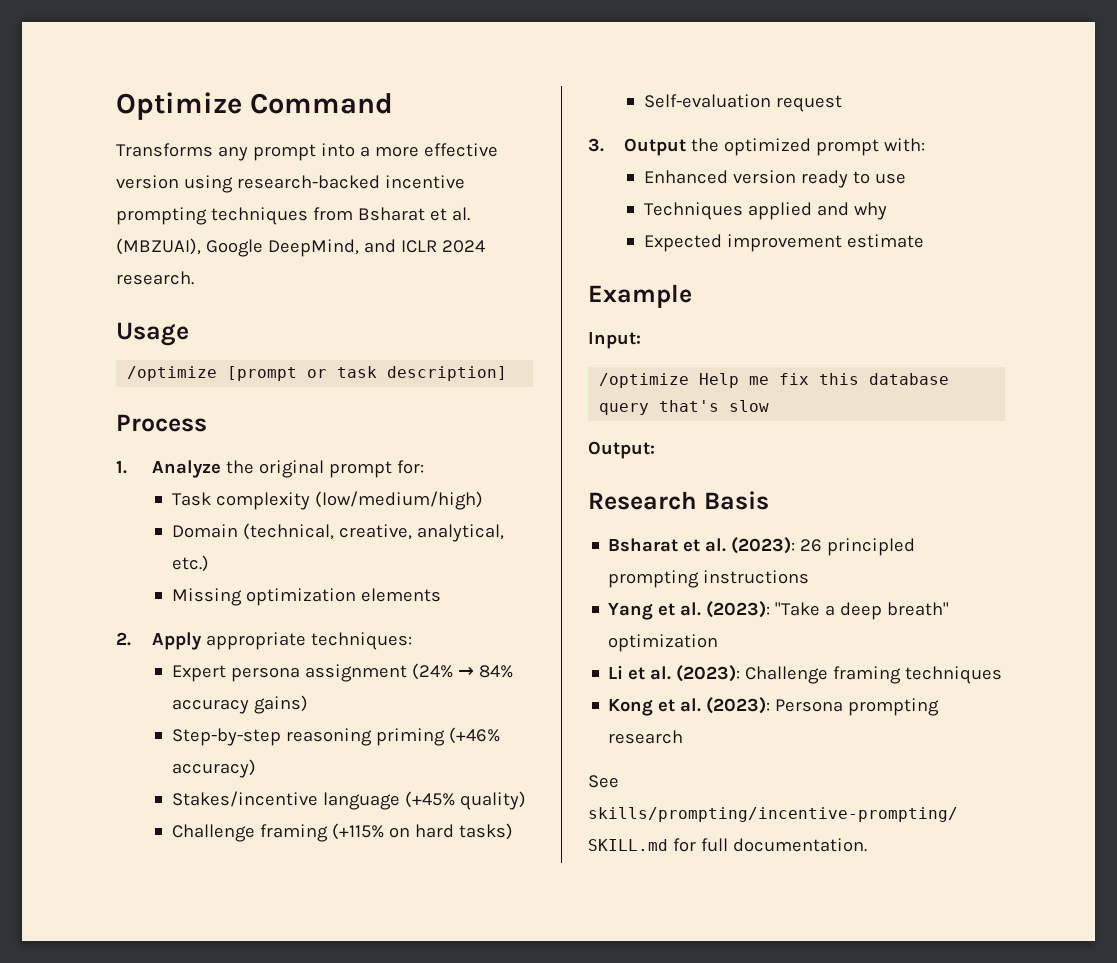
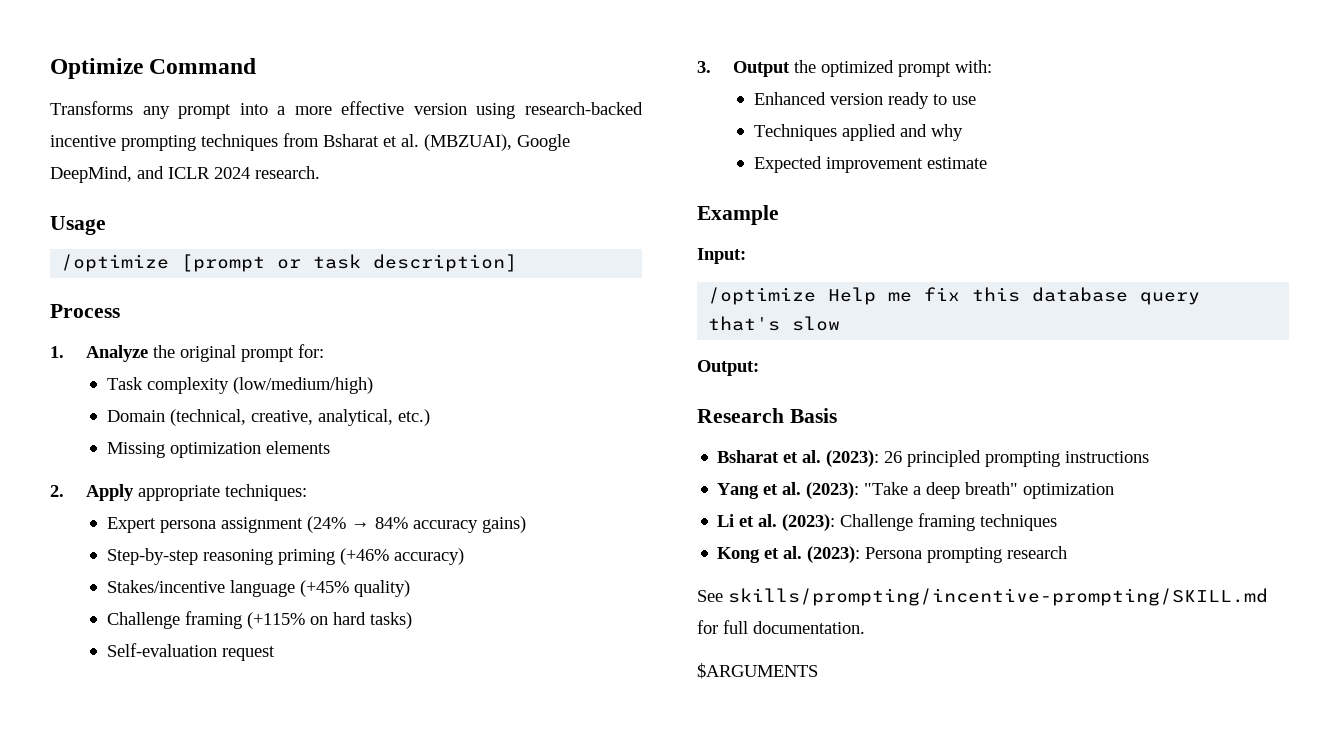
(867, 845) none -> [697,663,818,679] // $ARGUMENTS

